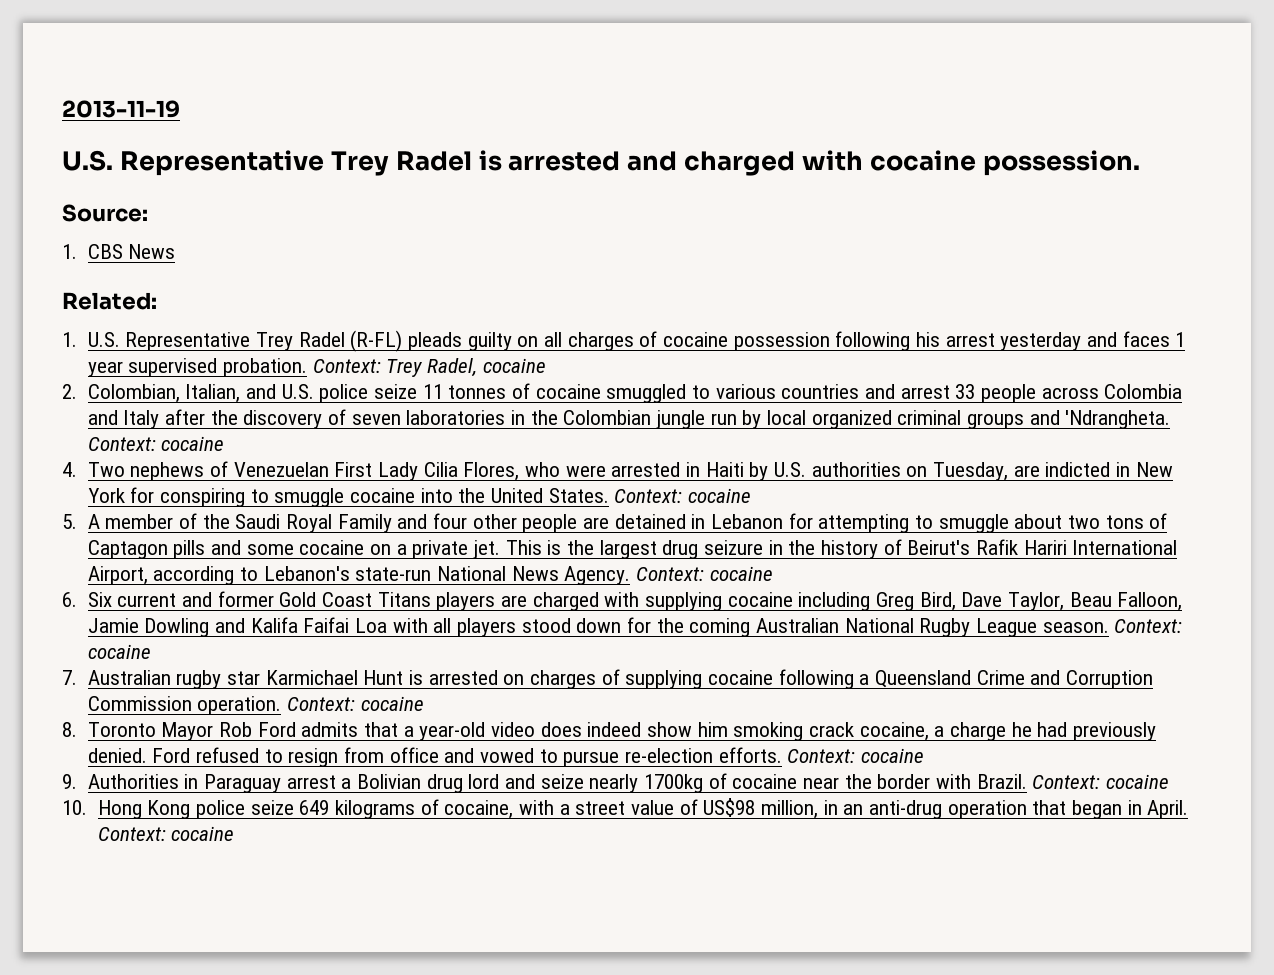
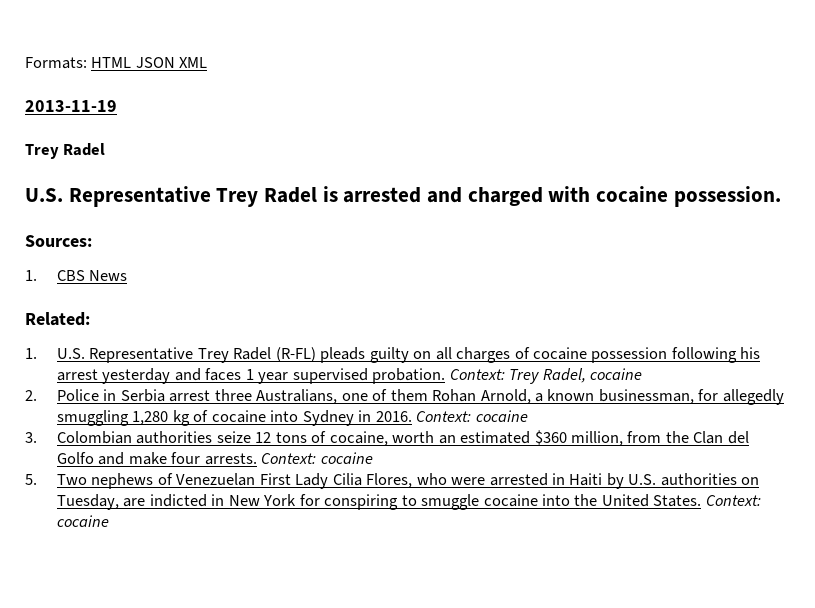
(62, 109) none -> [25,57,208,69] Formats: HTML JSON XML //
(180, 109) none -> [25,143,106,159] // Trey Radel
[62,204,148,222] Source: -> [25,235,92,247] Sources:
[87,383,1183,403] [87,409,1171,429] [87,436,225,451] [62,462,77,477] Colombian, Italian, and U.S. police seize 11 tonnes of cocaine smuggled to various countries and arrest 33 people across Colombia and Italy after the discovery of seven laboratories in the Colombian jungle run by local organized criminal groups and 'Ndrangheta. Context: cocaine // 4. -> [56,389,784,405] [56,410,528,426] [25,430,749,446] [56,452,373,465] [25,474,37,485] Police in Serbia arrest three Australians, one of them Rohan Arnold, a known businessman, for allegedly smuggling 1,280 kg of cocaine into Sydney in 2016. Context: cocaine // 3. Colombian authorities seize 12 tons of cocaine, worth an estimated $360 million, from the Clan del Golfo and make four arrests. Context: cocaine // 5.
[62,513,1168,533] [87,539,1178,559] [87,566,773,585] [62,591,1183,611] [87,617,1183,637] [87,644,151,659] [62,669,1153,689] [87,696,424,715] [62,722,1156,741] [87,747,924,767] [62,773,1169,793] [62,798,1189,819] [97,826,235,841] // 5. A member of the Saudi Royal Family and four other people are detained in Lebanon for attempting to smuggle about two tons of Captagon pills and some cocaine on a private jet. This is the largest drug seizure in the history of Beirut's Rafik Hariri International Airport, according to Lebanon's state-run National News Agency. Context: cocaine // 6. Six current and former Gold Coast Titans players are charged with supplying cocaine including Greg Bird, Dave Taylor, Beau Falloon, Jamie Dowling and Kalifa Faifai Loa with all players stood down for the coming Australian National Rugby League season. Context: cocaine // 7. Australian rugby star Karmichael Hunt is arrested on charges of supplying cocaine following a Queensland Crime and Corruption Commission operation. Context: cocaine // 8. Toronto Mayor Rob Ford admits that a year-old video does indeed show him smoking crack cocaine, a charge he had previously denied. Ford refused to resign from office and vowed to pursue re-election efforts. Context: cocaine // 9. Authorities in Paraguay arrest a Bolivian drug lord and seize nearly 1700kg of cocaine near the border with Brazil. Context: cocaine // 10. Hong Kong police seize 649 kilograms of cocaine, with a street value of US$98 million, in an anti-drug operation that began in April. Context: cocaine -> (109, 521) none

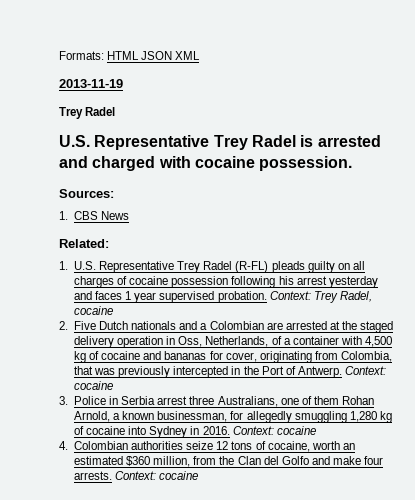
(37, 395) none -> [74,321,394,333] [74,336,392,348] [74,351,392,363] [74,366,386,378] [74,381,114,390] [59,396,68,405] Five Dutch nationals and a Colombian are arrested at the staged delivery operation in Oss, Netherlands, of a container with 4,500 kg of cocaine and bananas for cover, originating from Colombia, that was previously intercepted in the Port of Antwerp. Context: cocaine // 3.
[25,432,37,443] 3. -> [59,441,68,450] 4.
[25,473,760,489] [56,494,761,510] [56,515,109,527] // 5. Two nephews of Venezuelan First Lady Cilia Flores, who were arrested in Haiti by U.S. authorities on Tuesday, are indicted in New York for conspiring to smuggle cocaine into the United States. Context: cocaine -> (199, 475) none

